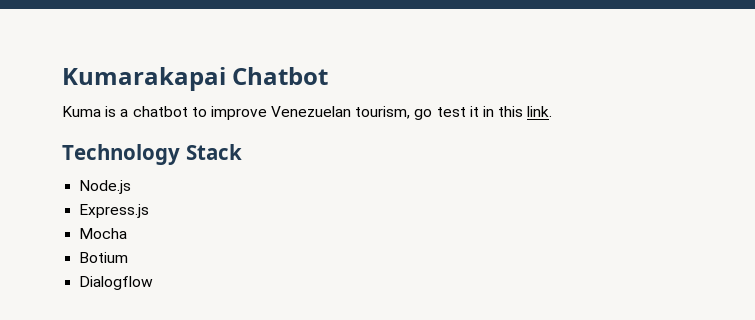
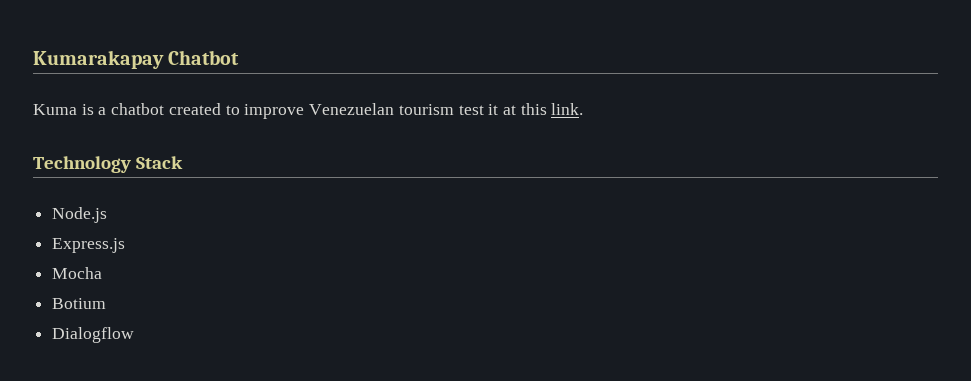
[62,67,226,91] Kumarakapai -> [33,50,164,69] Kumarakapay
(188, 111) none -> [168,103,221,115] created
[355,106,433,120] tourism, go -> [398,104,454,115] tourism
[483,106,495,117] in -> [502,105,516,115] at

